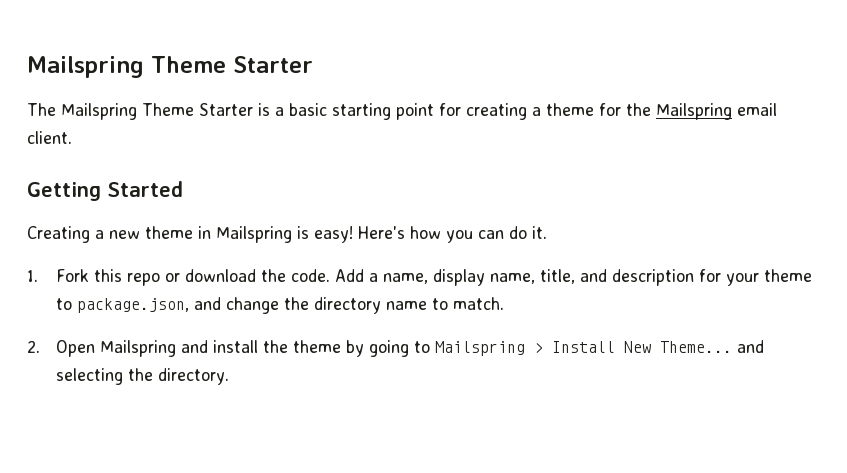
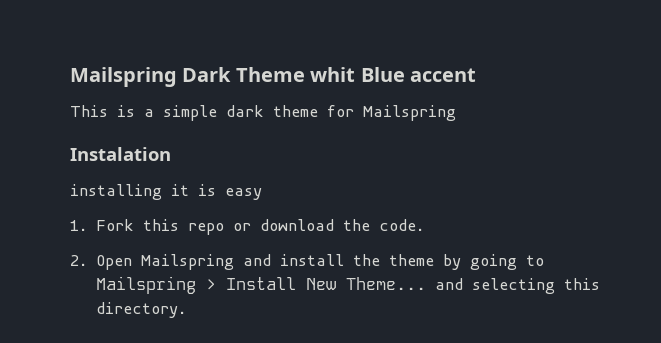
[27,56,313,78] [27,103,541,120] Mailspring Theme Starter // The Mailspring Theme Starter is a basic starting point for creating a -> [70,67,476,87] [70,105,264,121] Mailspring Dark Theme whit Blue accent // This is a simple dark
[626,103,777,120] [27,131,72,144] [27,181,183,201] [27,226,547,243] the Mailspring email client. // Getting Started // Creating a new theme in Mailspring is easy! Here's how you can do it. -> [363,105,456,121] [70,147,171,161] [70,184,262,200] Mailspring // Instalation // installing it is easy
[335,269,813,286] [56,297,505,314] Add a name, display name, title, and description for your theme to package.json, and change the directory name to match. -> (426, 225) none
[128,368,154,381] the -> [564,278,601,290] this

